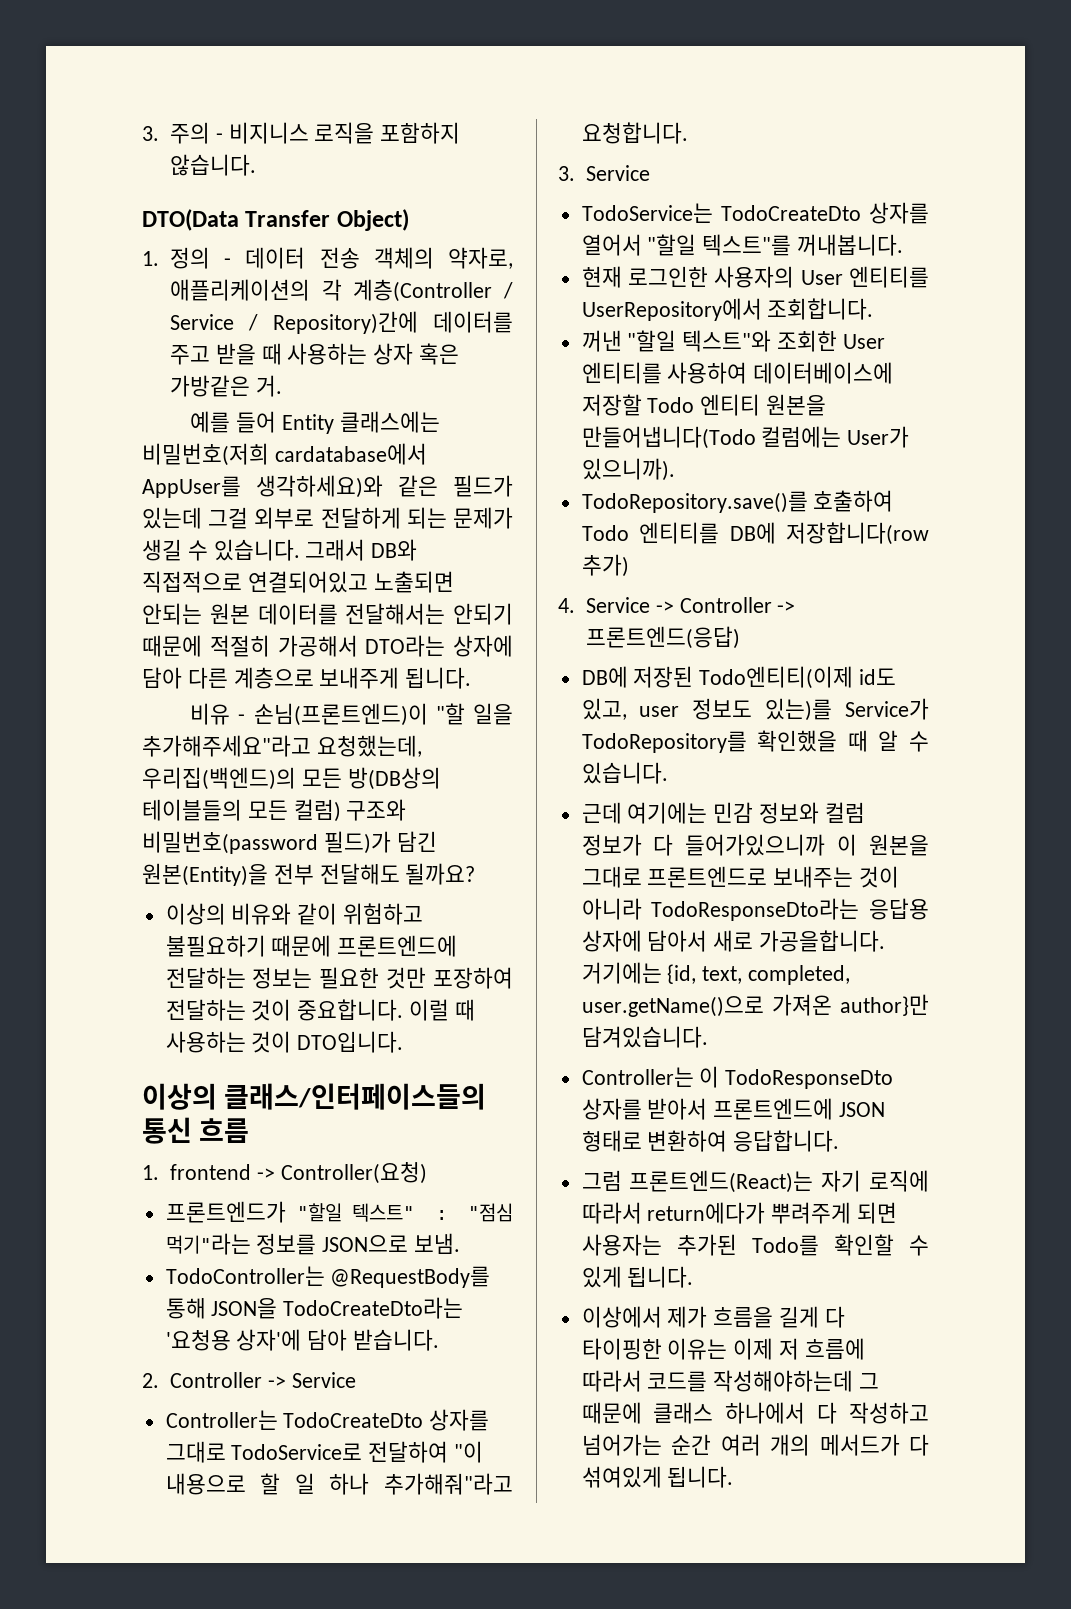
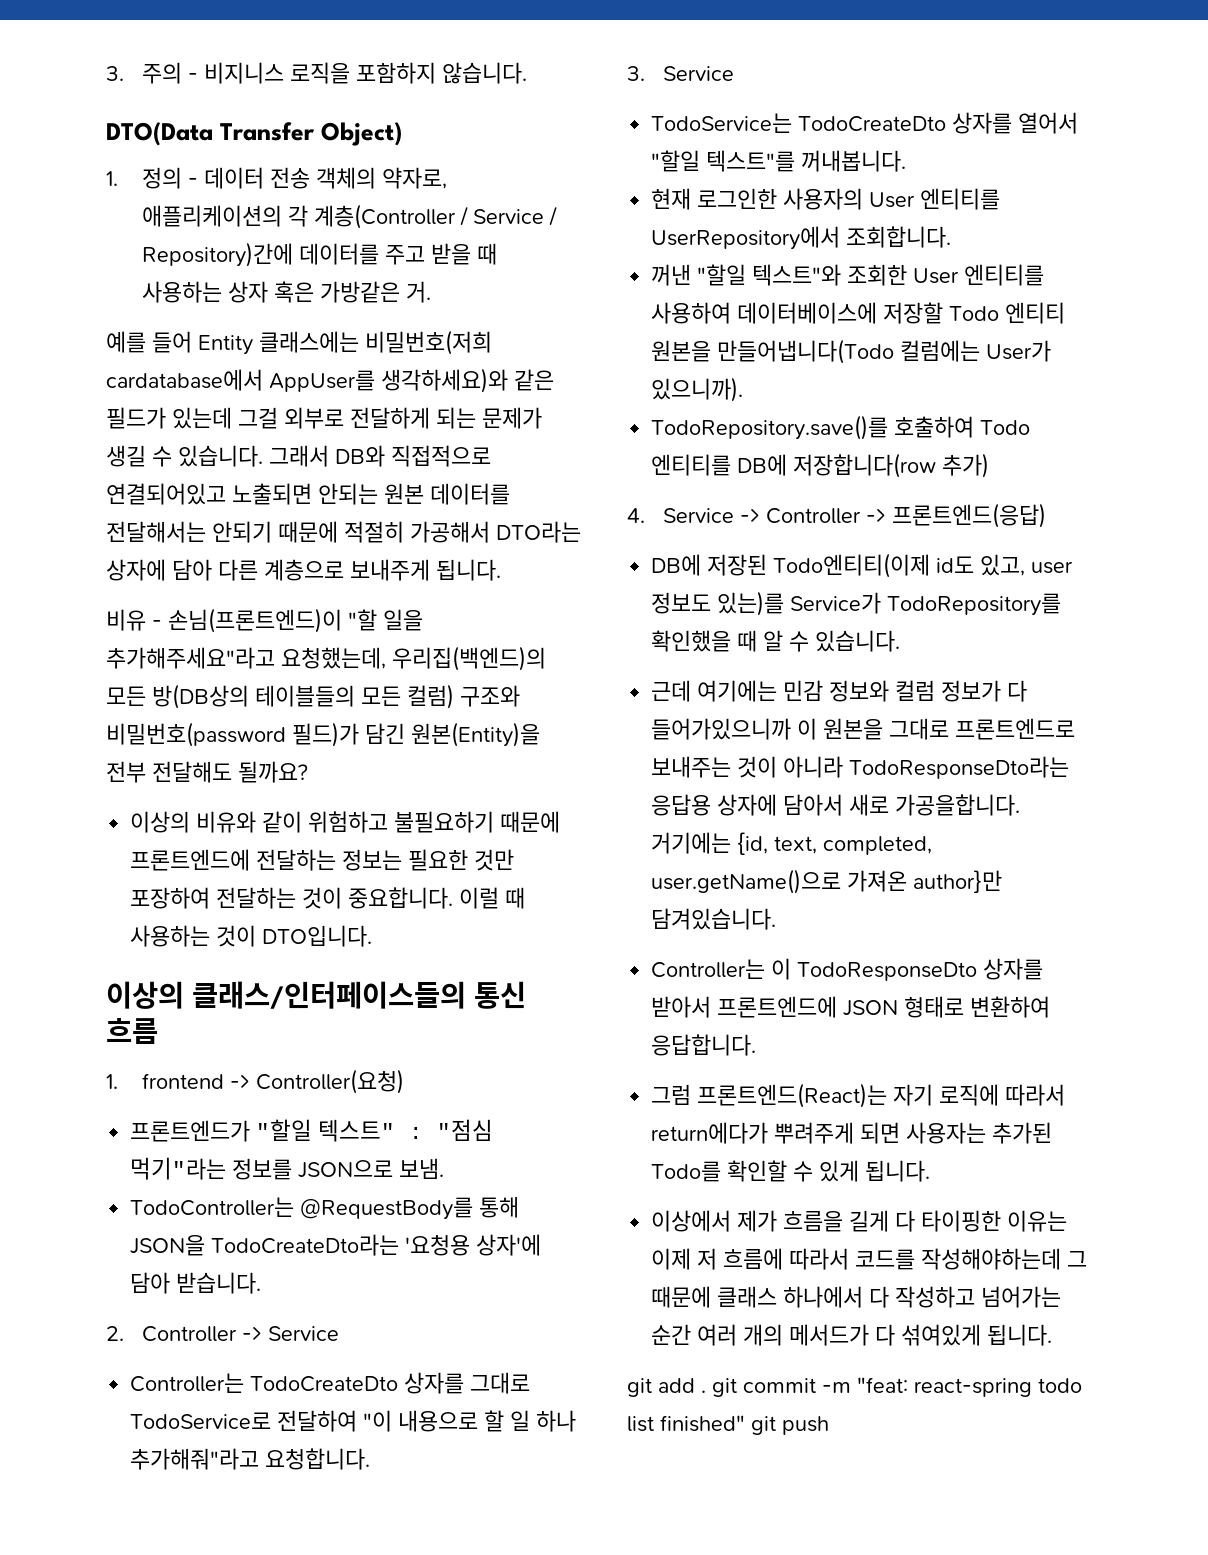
(734, 1477) none -> [627,1377,1082,1397] [627,1415,829,1435] // git add . git commit -m "feat: react-spring todo list finished" git push

